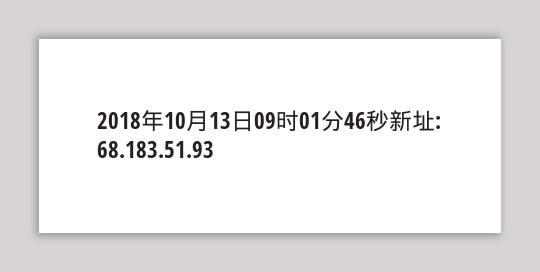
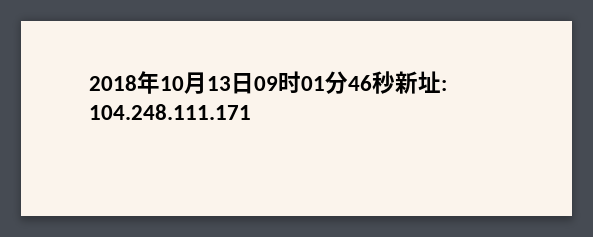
[97,141,214,158] 68.183.51.93 -> [89,104,251,120] 104.248.111.171

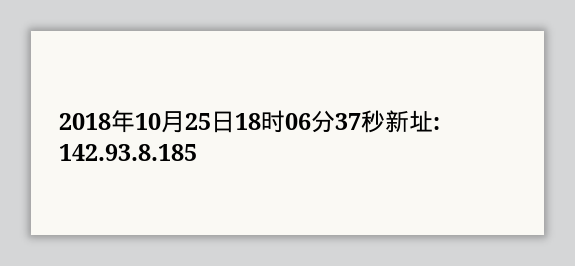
[207,71,372,94] 13日09时01分46 -> [185,110,361,133] 25日18时06分37
[89,104,251,120] 104.248.111.171 -> [59,144,197,161] 142.93.8.185

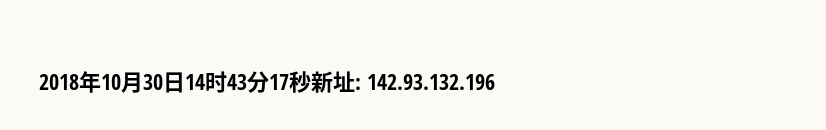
[185,110,361,133] 25日18时06分37 -> [143,71,289,93] 30日14时43分17
[59,144,197,161] 142.93.8.185 -> [366,74,495,90] 142.93.132.196

